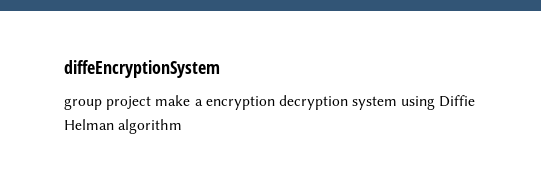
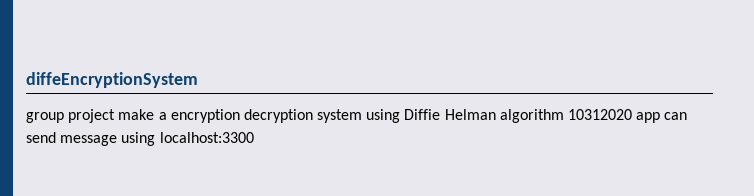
(183, 126) none -> [568,109,688,123] [26,132,254,146] 10312020 app can send message using localhost:3300

